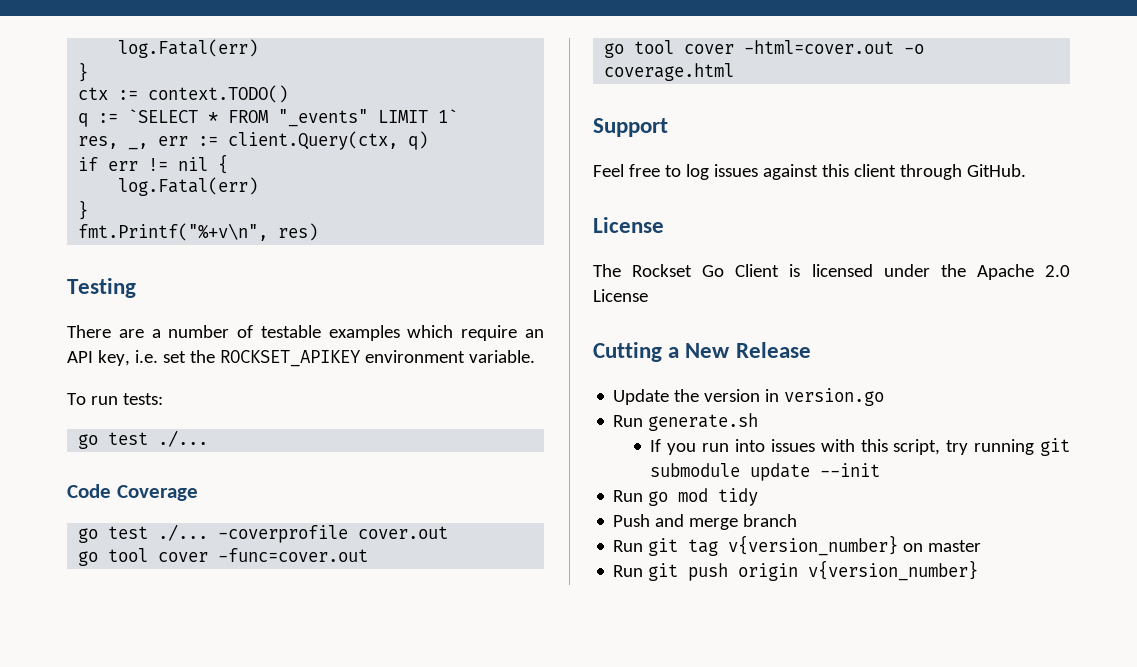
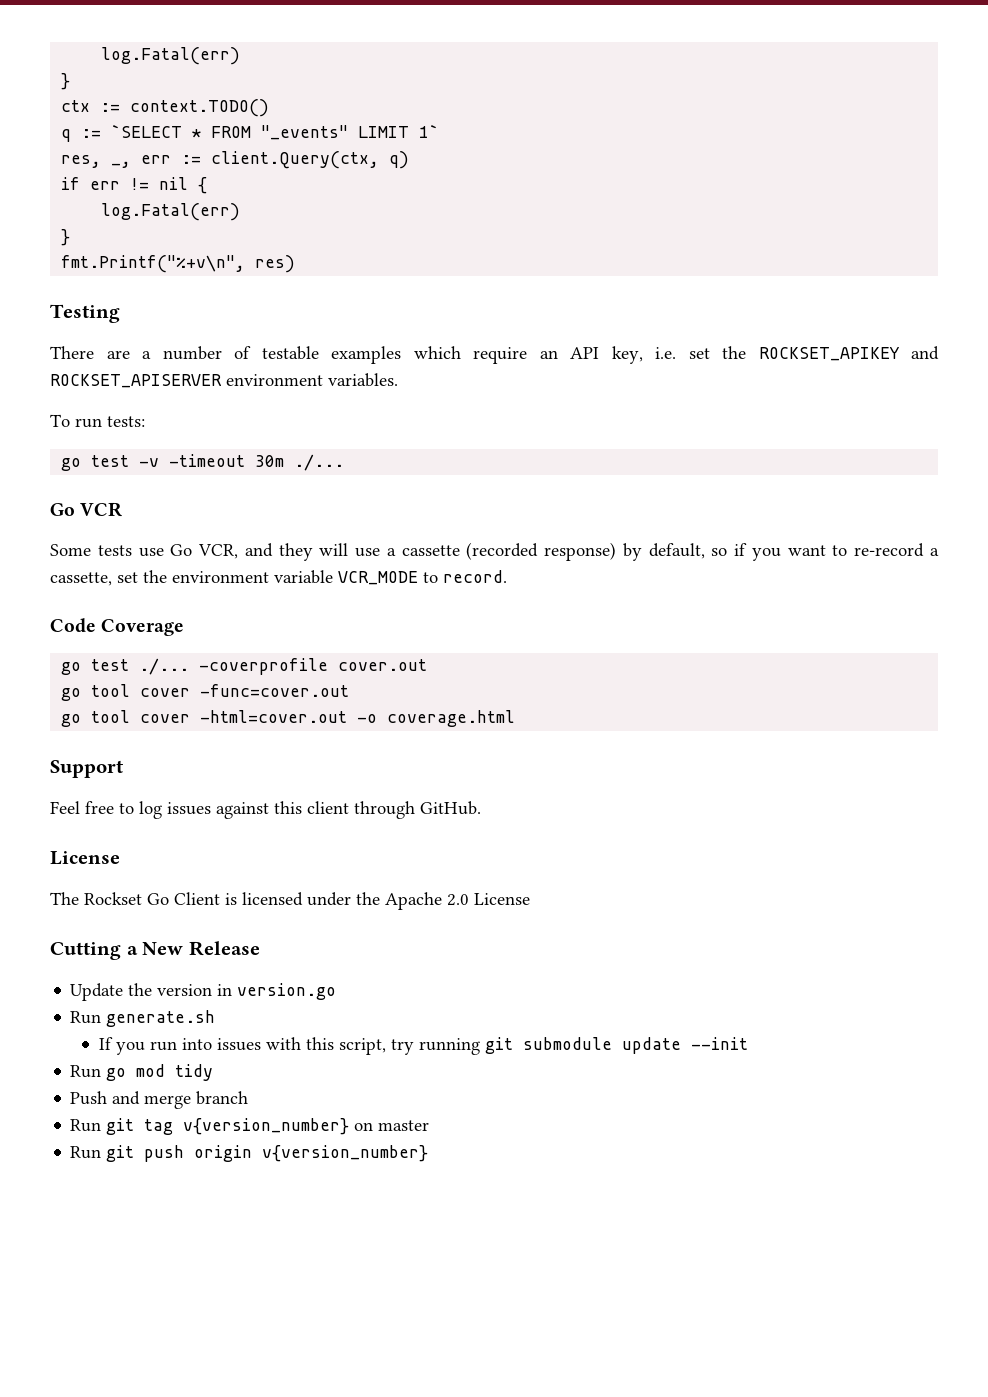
[364,350,535,363] environment variable. -> [911,346,939,360] [50,373,398,388] and ROCKSET_APISERVER environment variables.
[158,430,209,447] ./... -> [139,454,345,471] [50,502,123,517] [50,542,940,561] [50,570,507,586] -v -timeout 30m ./... // Go VCR // Some tests use Go VCR, and they will use a cassette (recorded response) by default, so if you want to re-record a cassette, set the environment variable VCR_MODE to record.

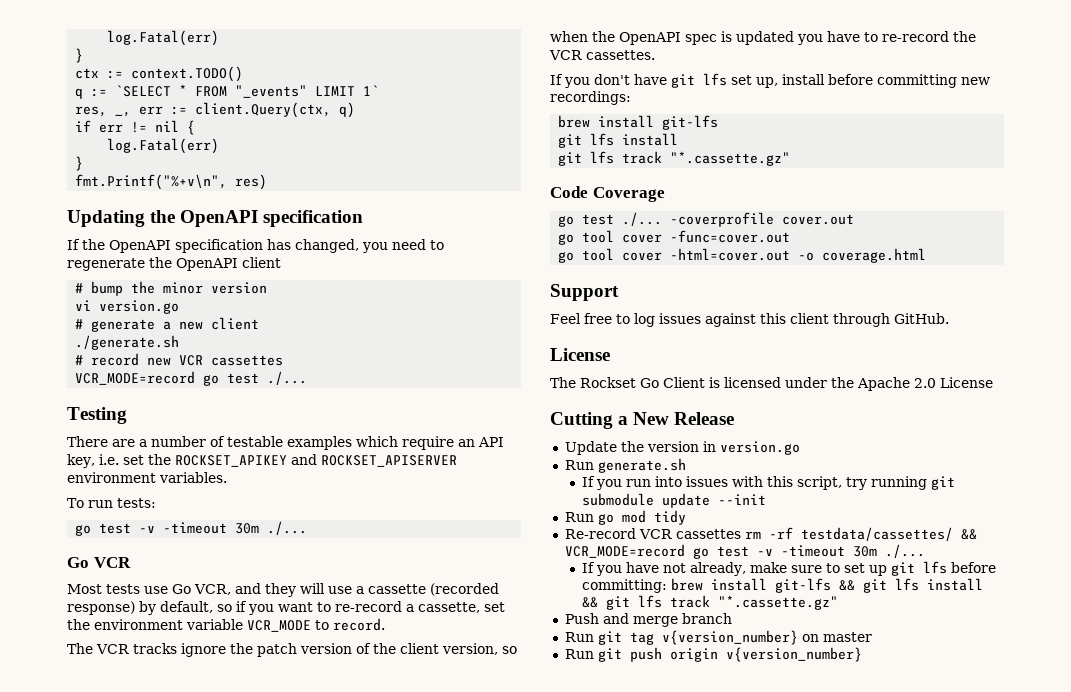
(296, 264) none -> [67,210,364,227] [67,239,444,253] [67,257,281,271] [75,281,268,296] [75,300,180,314] [75,317,260,332] [75,335,180,350] [75,353,284,366] [75,371,308,386] // Updating the OpenAPI specification // If the OpenAPI specification has changed, you need to regenerate the OpenAPI client // # bump the minor version // vi version.go // # generate a new client // ./generate.sh // # record new VCR cassettes // VCR_MODE=record go test ./...
[50,544,91,556] Some -> [67,584,102,594] Most
(507, 576) none -> [67,643,517,657] [550,31,976,45] [549,50,655,60] [550,73,990,88] [550,91,631,105] [558,115,719,130] [558,133,679,148] [558,151,791,166] // The VCR tracks ignore the patch version of the client version, so when the OpenAPI spec is updated you have to re-record the VCR cassettes. // If you don't have git lfs set up, install before committing new recordings: // brew install git-lfs // git lfs install // git lfs track "*.cassette.gz"
(214, 1072) none -> [564,527,977,541] [564,544,925,559] [581,561,996,576] [581,578,983,593] [581,595,838,610] // Re-record VCR cassettes rm -rf testdata/cassettes/ && VCR_MODE=record go test -v -timeout 30m ./... // If you have not already, make sure to set up git lfs before committing: brew install git-lfs && git lfs install && git lfs track "*.cassette.gz"

